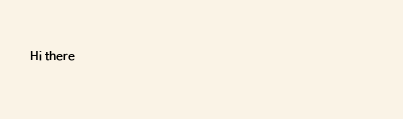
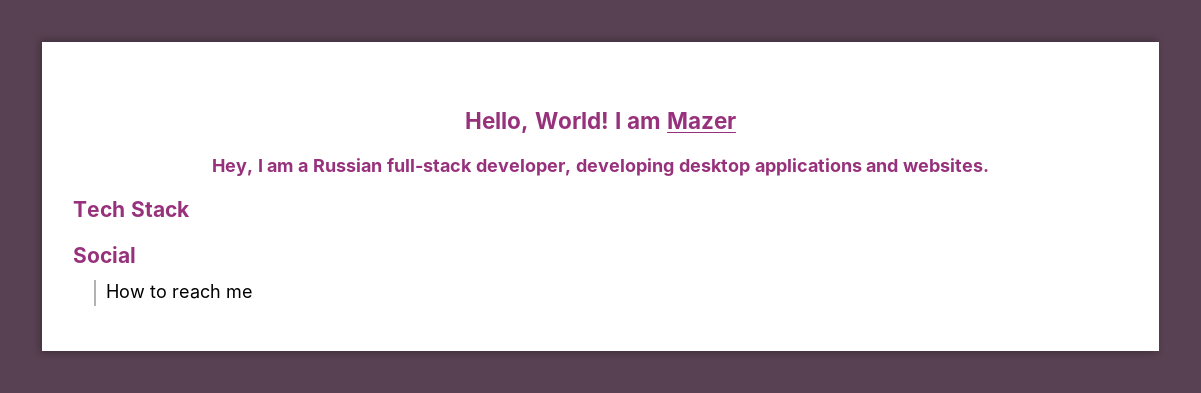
[30,51,76,61] Hi there -> [464,112,737,133] [211,158,990,176] [73,201,190,217] [73,246,136,263] [106,284,254,299] Hello, World! I am Mazer // Hey, I am a Russian full-stack developer, developing desktop applications and websites. // Tech Stack // Social // How to reach me

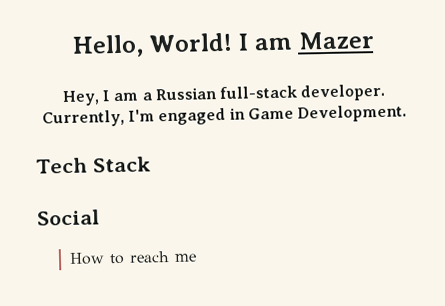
[475,158,990,176] developer, developing desktop applications and websites. -> [300,83,387,102] [41,104,408,128] developer. Currently, I'm engaged in Game Development.

